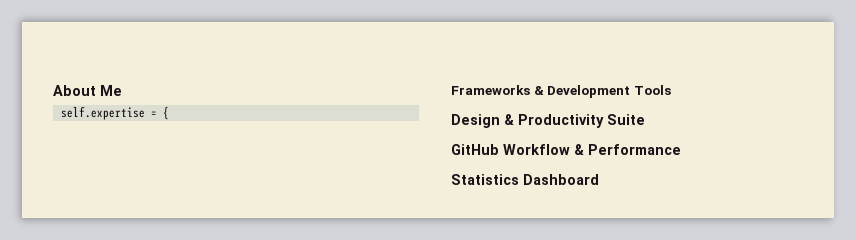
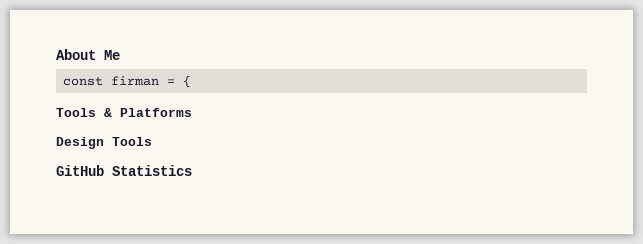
[60,106,145,120] self.expertise -> [63,76,160,86] const firman
[451,85,671,98] [451,114,645,128] [451,144,681,155] [451,174,599,185] Frameworks & Development Tools // Design & Productivity Suite // GitHub Workflow & Performance // Statistics Dashboard -> [56,108,192,117] [56,137,152,149] [56,165,192,176] Tools & Platforms // Design Tools // GitHub Statistics

